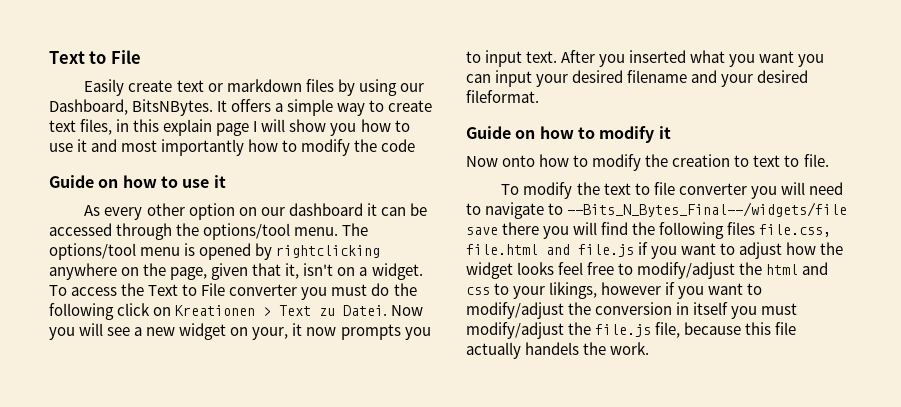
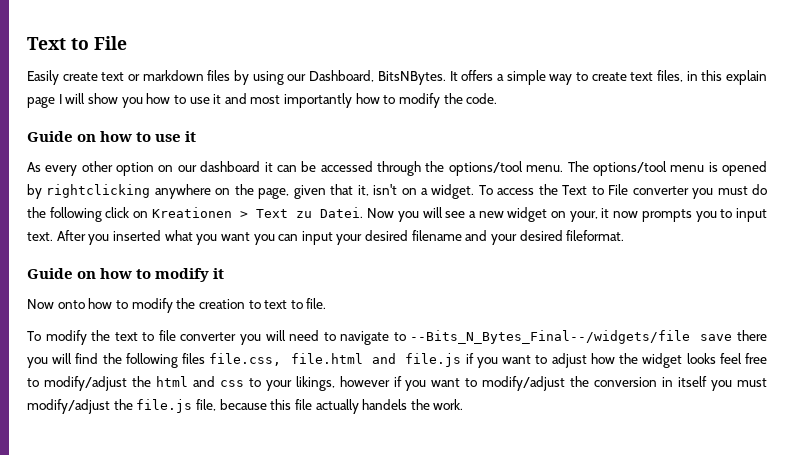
[381,139,416,152] code -> [466,93,498,104] code.

